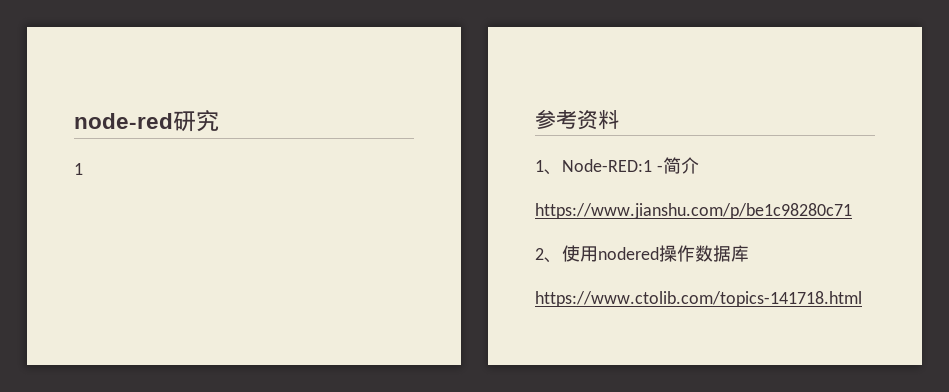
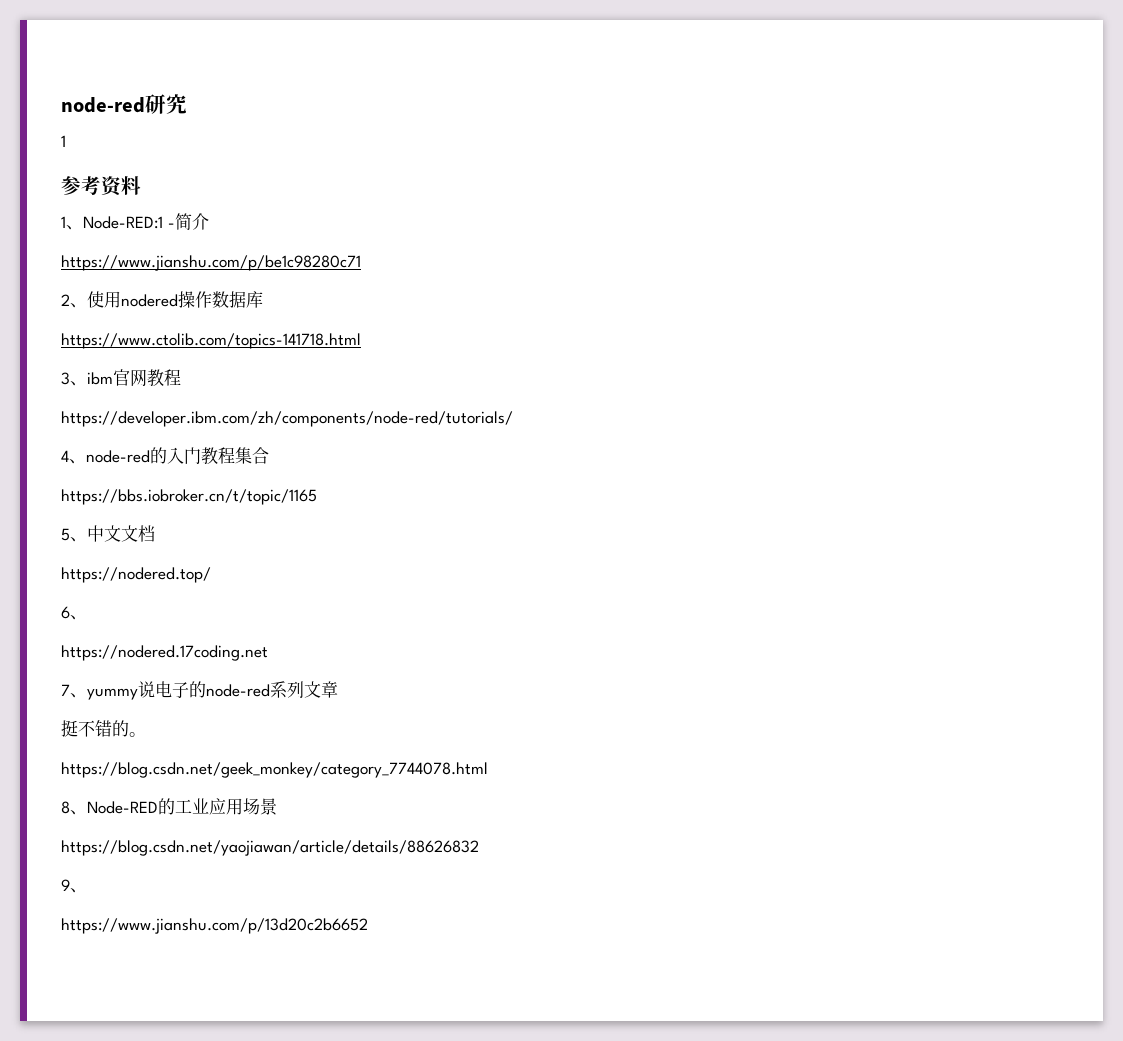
(862, 299) none -> [61,369,181,387] [61,411,513,427] [61,447,269,465] [61,489,317,505] [61,525,155,542] [61,567,211,583] [61,606,87,620] [61,645,268,661] [61,681,338,700] [61,720,146,737] [61,762,488,778] [61,798,277,815] [61,840,479,856] [61,879,87,893] [61,918,368,934] // 3、ibm官网教程 // https://developer.ibm.com/zh/components/node-red/tutorials/ // 4、node-red的入门教程集合 // https://bbs.iobroker.cn/t/topic/1165 // 5、中文文档 // https://nodered.top/ // 6、 // https://nodered.17coding.net // 7、yummy说电子的node-red系列文章 // 挺不错的。 // https://blog.csdn.net/geek_monkey/category_7744078.html // 8、Node-RED的工业应用场景 // https://blog.csdn.net/yaojiawan/article/details/88626832 // 9、 // https://www.jianshu.com/p/13d20c2b6652

